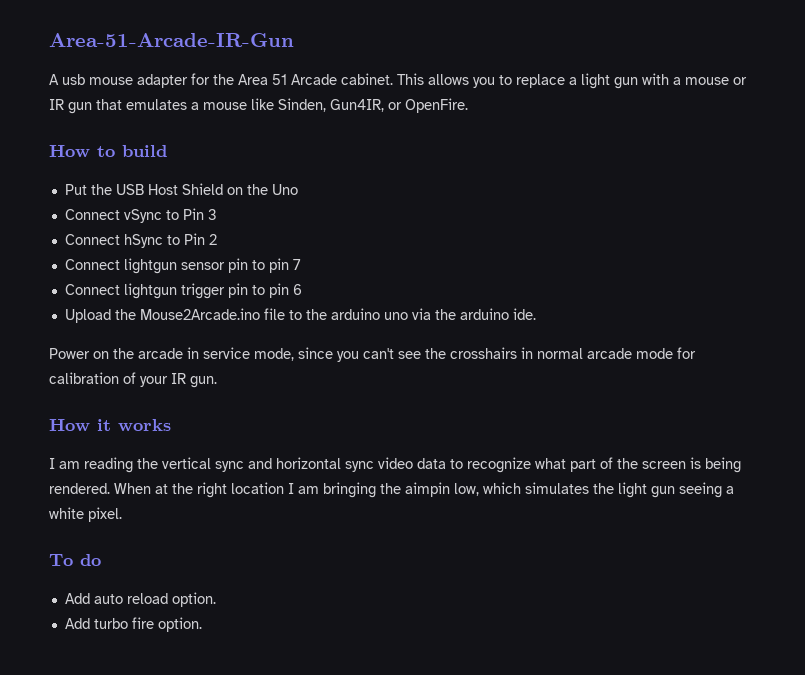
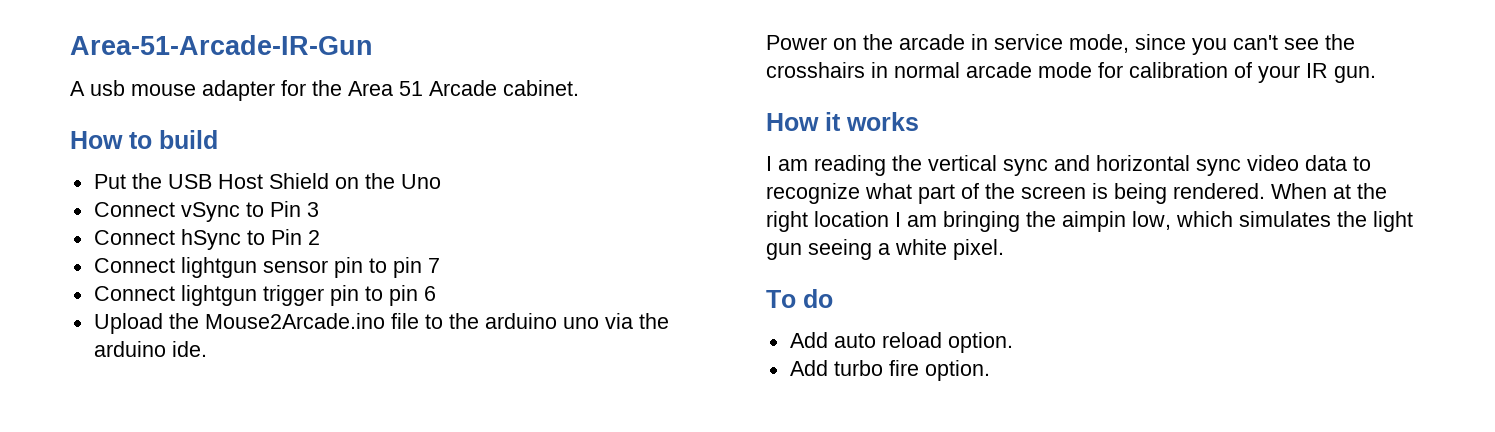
[397,73,747,89] [49,98,468,114] This allows you to replace a light gun with a mouse or IR gun that emulates a mouse like Sinden, Gun4IR, or OpenFire. -> (579, 88) none

